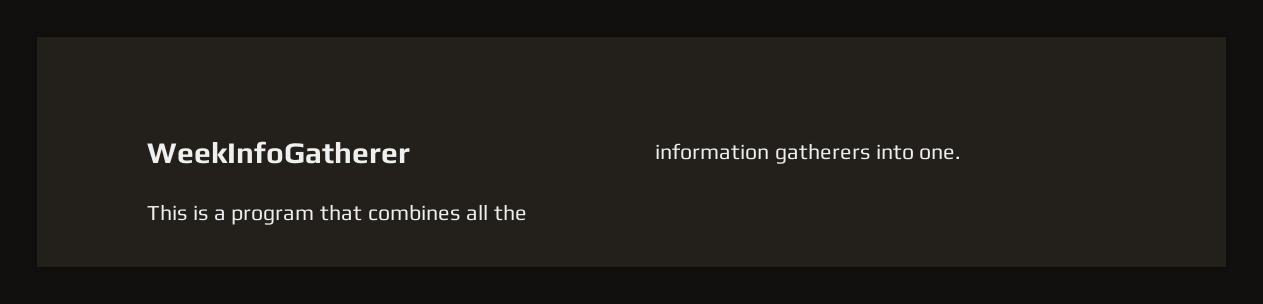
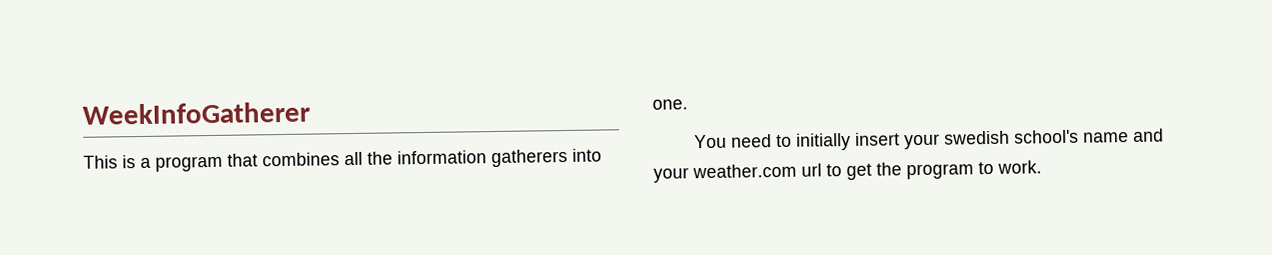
(962, 154) none -> [694,128,1165,151] [653,160,1042,183] // You need to initially insert your swedish school's name and your weather.com url to get the program to work.

